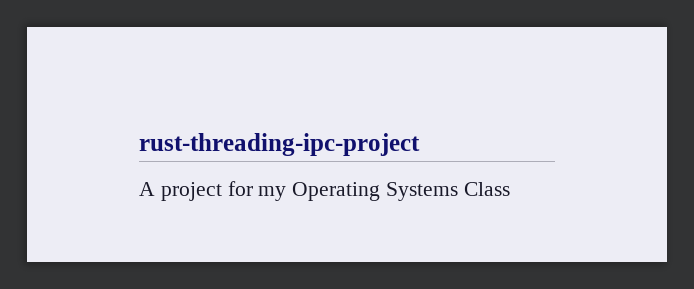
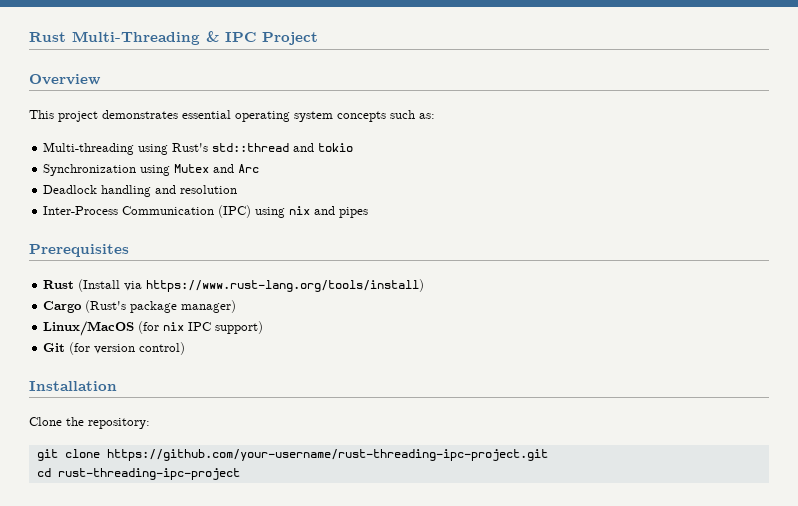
[139,133,420,156] [139,181,510,201] rust-threading-ipc-project // A project for my Operating Systems Class -> [29,31,318,45] [29,74,101,85] [29,110,435,122] [43,142,354,155] [43,164,260,176] [43,185,238,197] [43,205,369,218] [29,244,129,257] [43,279,425,292] [43,300,237,313] [43,321,264,336] [43,342,186,355] [29,381,117,391] [29,417,150,429] [36,449,548,461] [36,468,240,480] Rust Multi-Threading & IPC Project // Overview // This project demonstrates essential operating system concepts such as: // Multi-threading using Rust's std::thread and tokio // Synchronization using Mutex and Arc // Deadlock handling and resolution // Inter-Process Communication (IPC) using nix and pipes // Prerequisites // Rust (Install via https://www.rust-lang.org/tools/install) // Cargo (Rust's package manager) // Linux/MacOS (for nix IPC support) // Git (for version control) // Installation // Clone the repository: // git clone https://github.com/your-username/rust-threading-ipc-project.git // cd rust-threading-ipc-project

